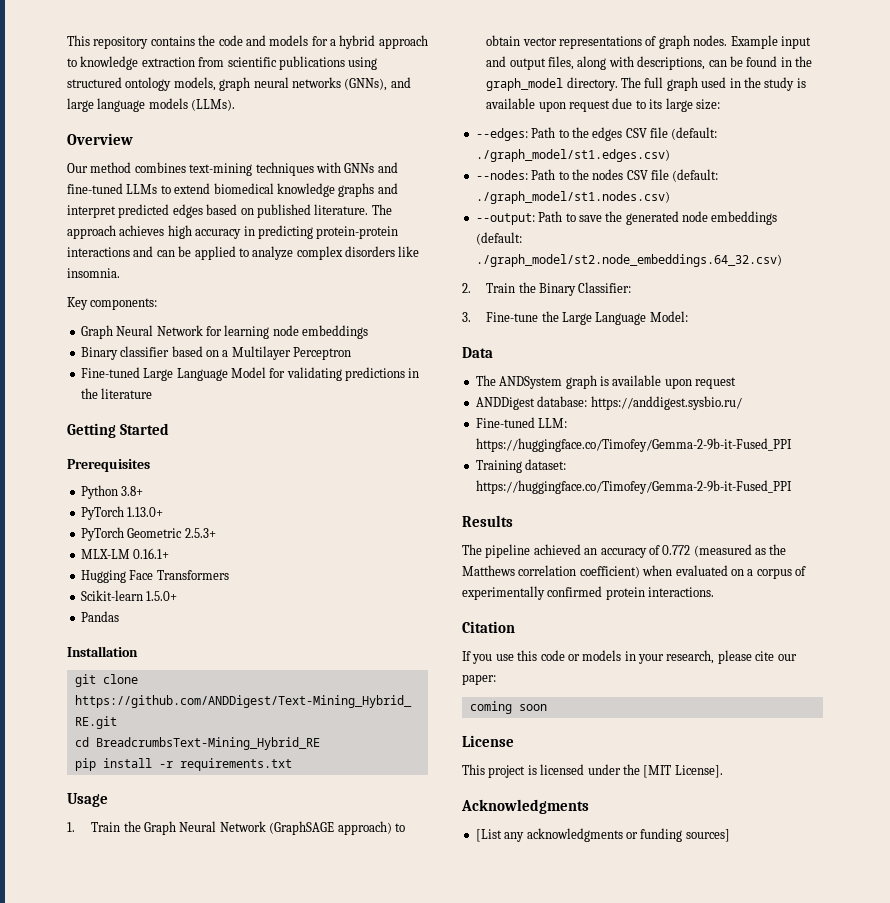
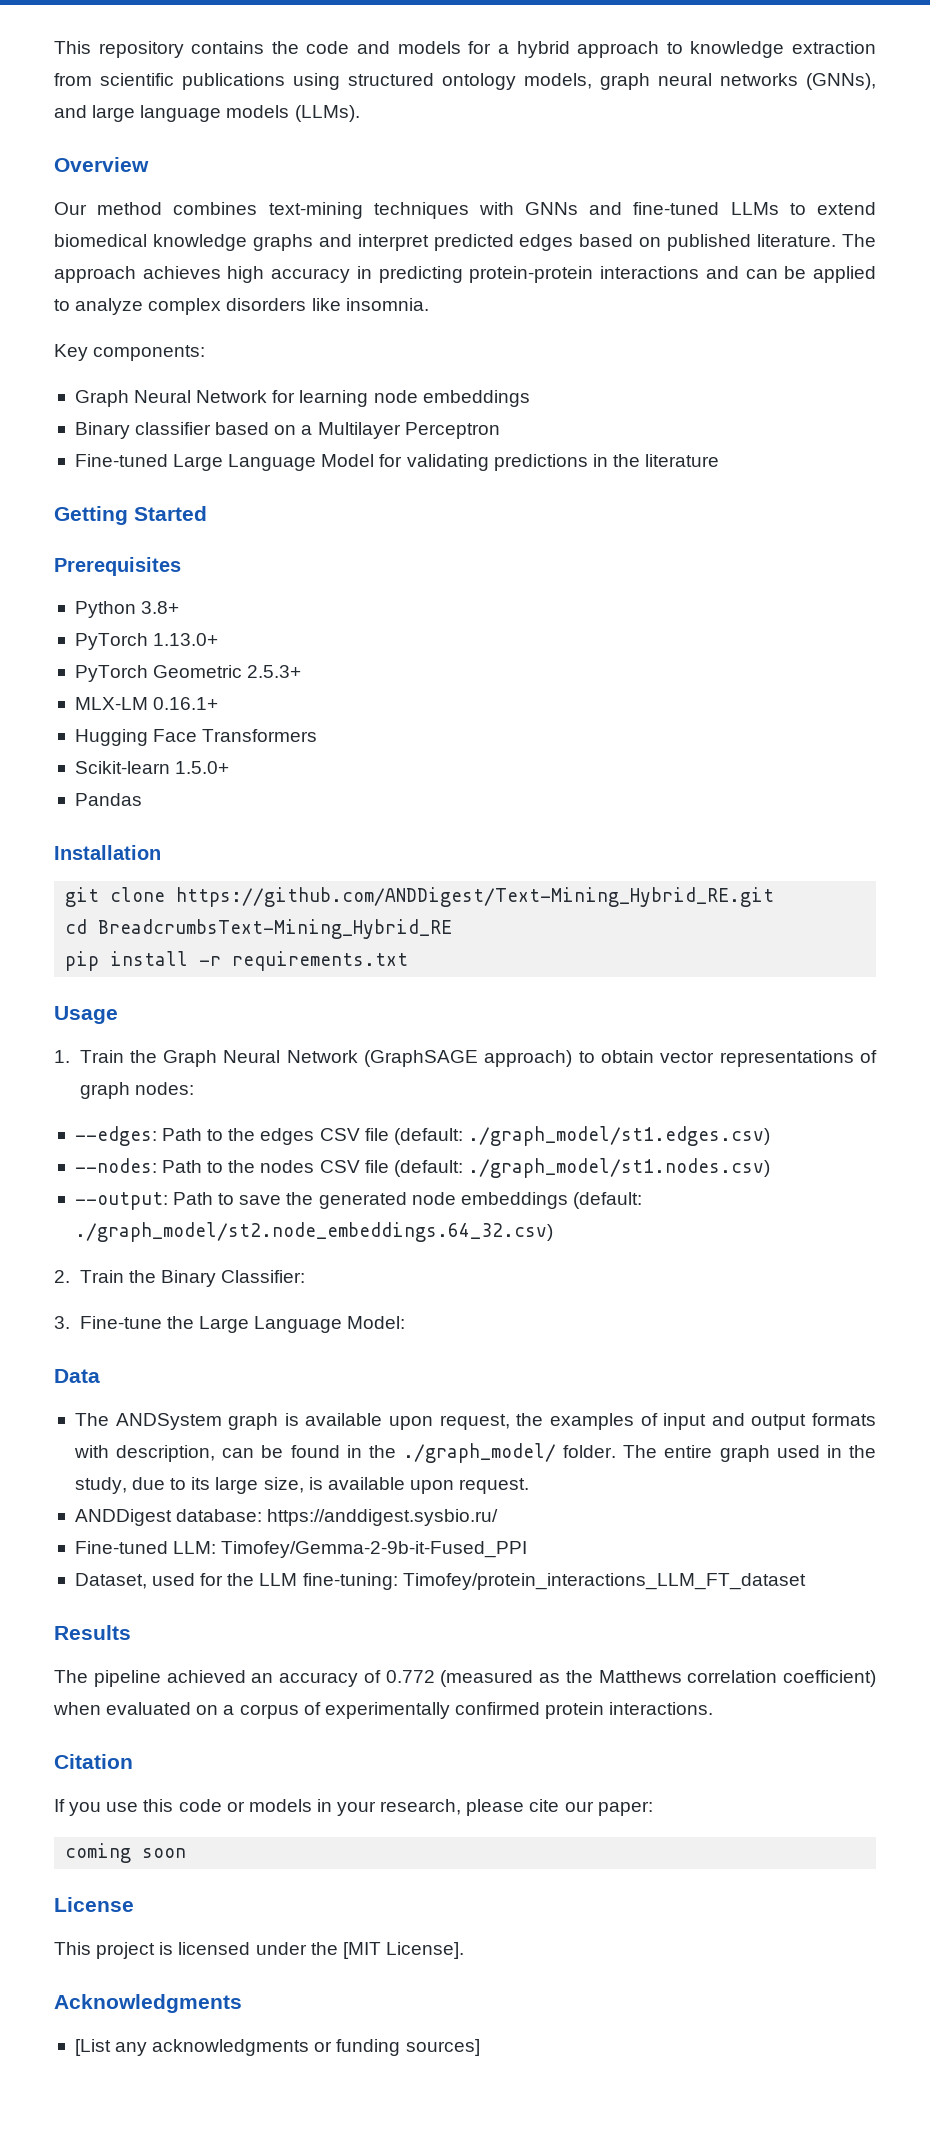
[693,35,811,49] [486,56,813,70] [486,77,806,91] [486,98,720,112] nodes. Example input and output files, along with descriptions, can be found in the graph_model directory. The full graph used in the study is available upon request due to its large size: -> [134,1082,194,1095] nodes:
[695,377,736,389] request -> [439,1413,876,1430] [73,1443,876,1463] [74,1477,530,1494] request, the examples of input and output formats with description, can be found in the ./graph_model/ folder. The entire graph used in the study, due to its large size, is available upon request.
[475,438,792,452] [475,459,567,473] [475,480,792,494] https://huggingface.co/Timofey/Gemma-2-9b-it-Fused_PPI // Training dataset: https://huggingface.co/Timofey/Gemma-2-9b-it-Fused_PPI -> [221,1541,528,1558] [74,1573,806,1590] Timofey/Gemma-2-9b-it-Fused_PPI // Dataset, used for the LLM fine-tuning: Timofey/protein_interactions_LLM_FT_dataset

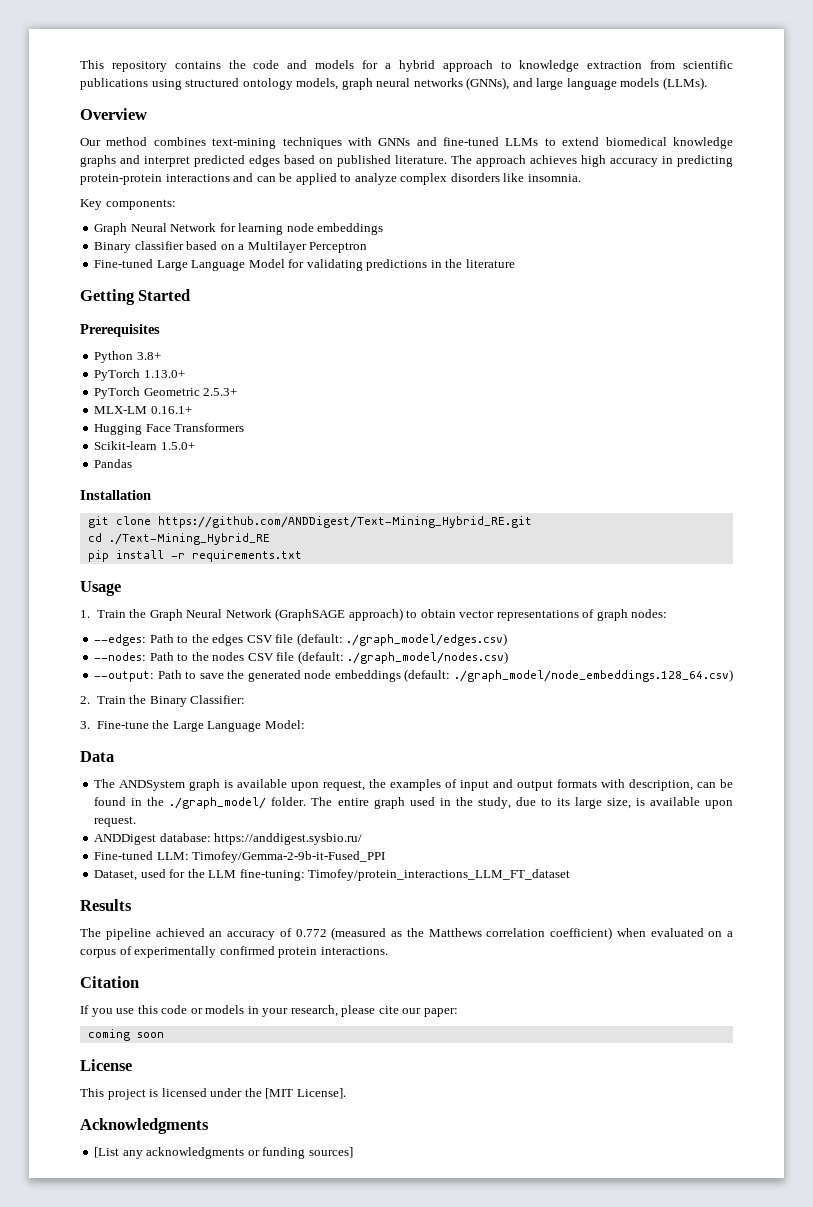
[98,919,453,939] BreadcrumbsText-Mining_Hybrid_RE -> [108,533,270,545] ./Text-Mining_Hybrid_RE
[467,1126,770,1146] ./graph_model/st1.edges.csv) -> [346,633,508,646] ./graph_model/edges.csv)
[467,1158,770,1178] ./graph_model/st1.nodes.csv) -> [347,651,509,664] ./graph_model/nodes.csv)
[74,1222,553,1242] ./graph_model/st2.node_embeddings.64_32.csv) -> [453,669,733,682] ./graph_model/node_embeddings.128_64.csv)

